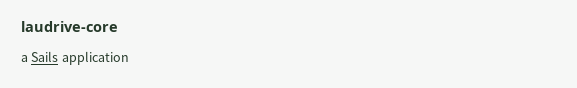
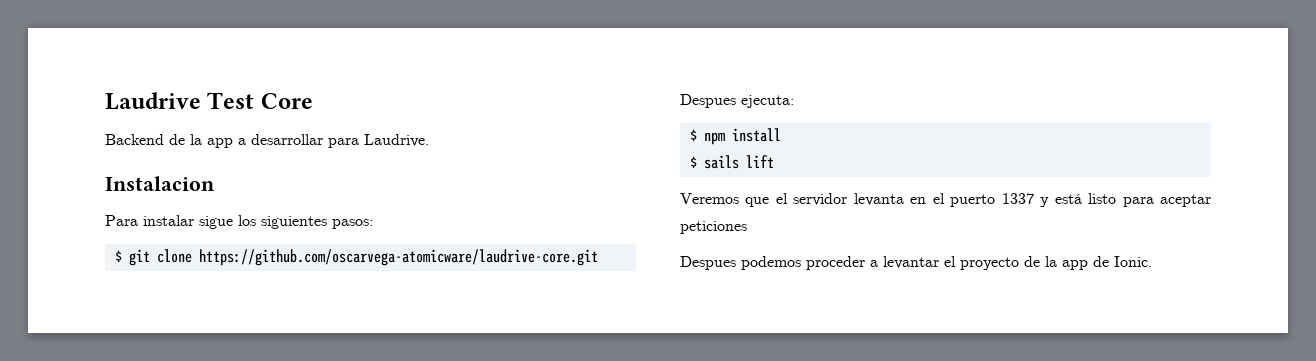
[21,21,118,32] [21,51,129,65] laudrive-core // a Sails application -> [105,92,313,110] [105,134,429,148] [105,176,215,191] [105,215,373,229] [114,249,598,266] [680,94,794,108] [689,128,781,145] [689,155,774,169] [680,193,1211,207] [680,221,747,234] [680,256,1152,270] Laudrive Test Core // Backend de la app a desarrollar para Laudrive. // Instalacion // Para instalar sigue los siguientes pasos: // $ git clone https://github.com/oscarvega-atomicware/laudrive-core.git // Despues ejecuta: // $ npm install // $ sails lift // Veremos que el servidor levanta en el puerto 1337 y está listo para aceptar peticiones // Despues podemos proceder a levantar el proyecto de la app de Ionic.

